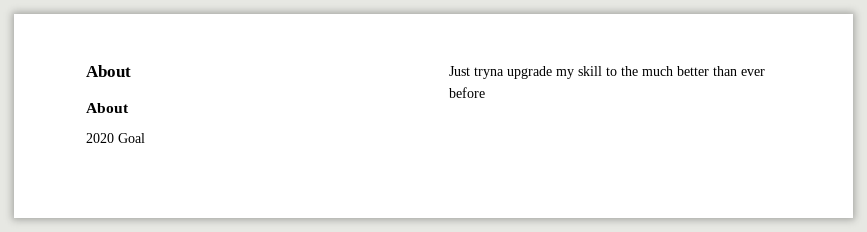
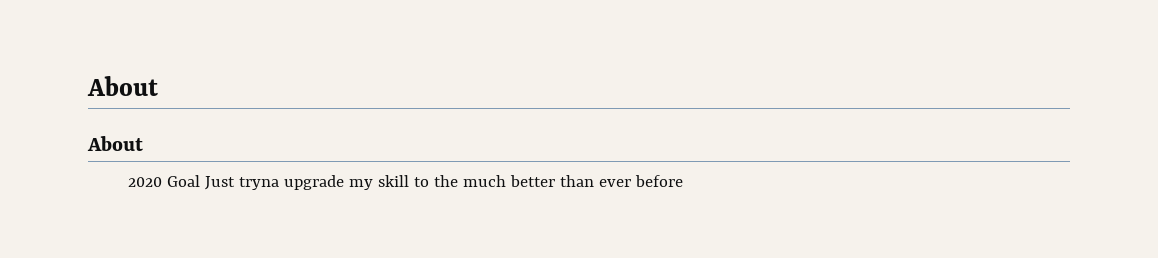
(145, 138) // -> (200, 181) none

